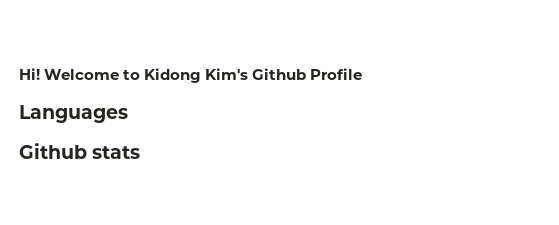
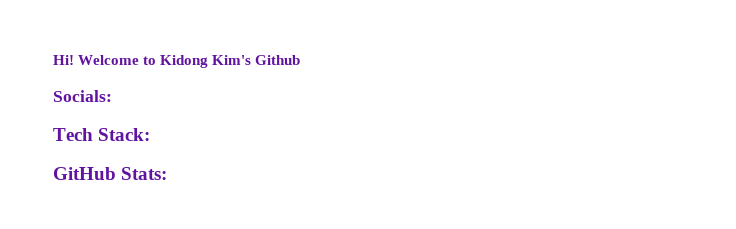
[310,68,363,80] [19,105,128,123] [19,143,141,159] Profile // Languages // Github stats -> [53,90,112,102] [53,128,151,141] [53,167,168,180] // Socials: // Tech Stack: // GitHub Stats:

